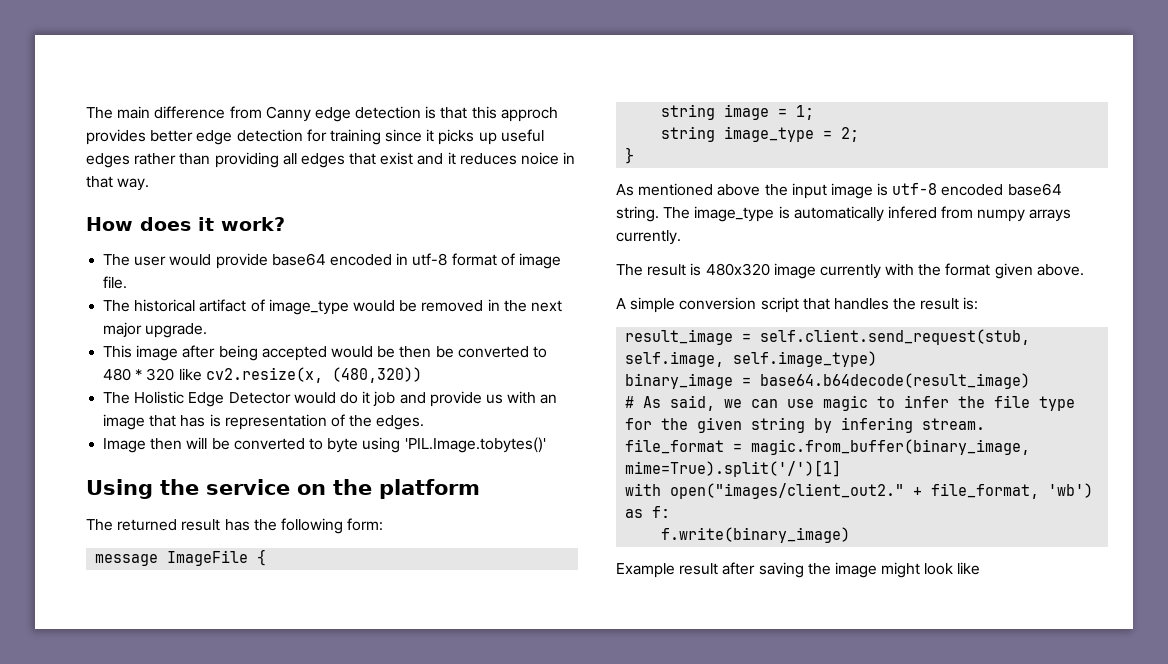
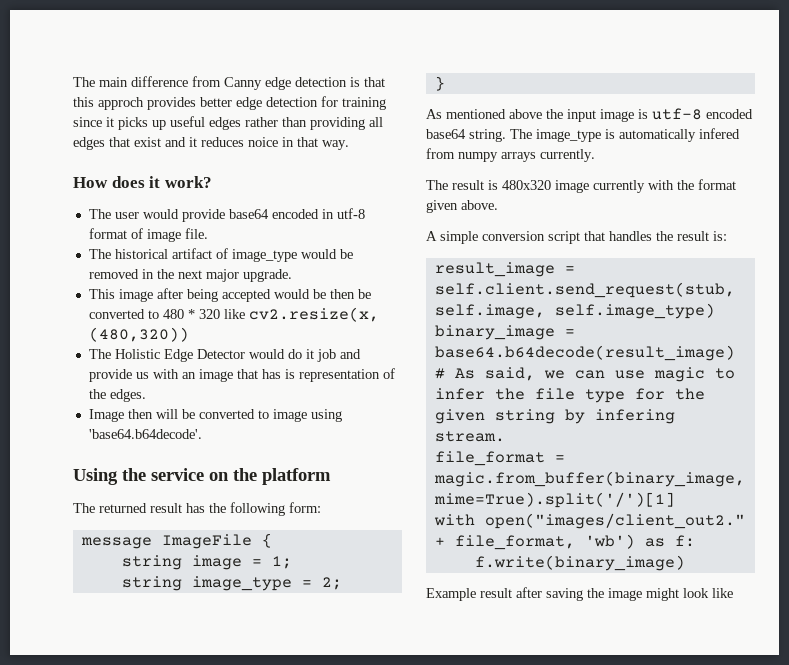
[327,437,546,453] byte using 'PIL.Image.tobytes()' -> [272,409,342,422] [88,429,202,439] image using 'base64.b64decode'.

